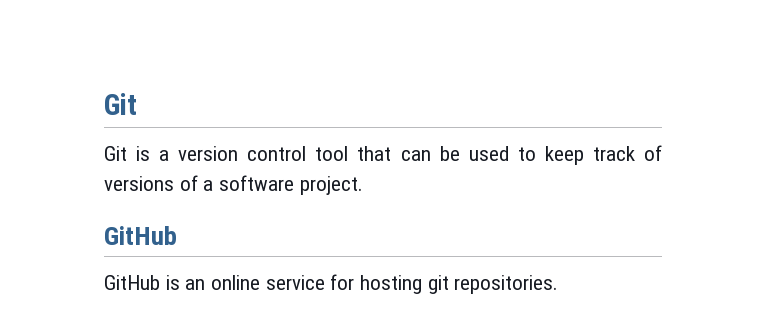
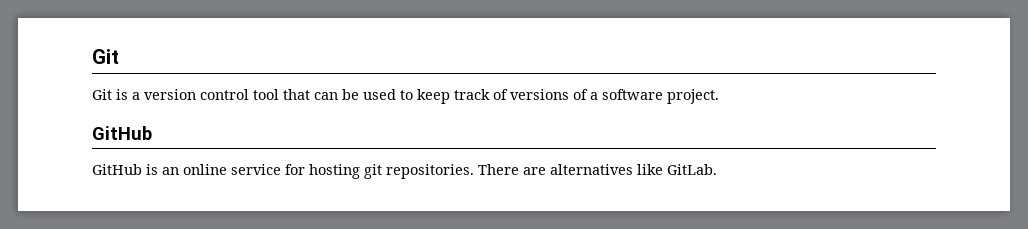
(559, 284) none -> [478,164,717,175] There are alternatives like GitLab.

